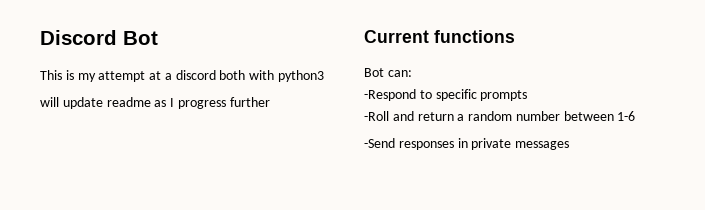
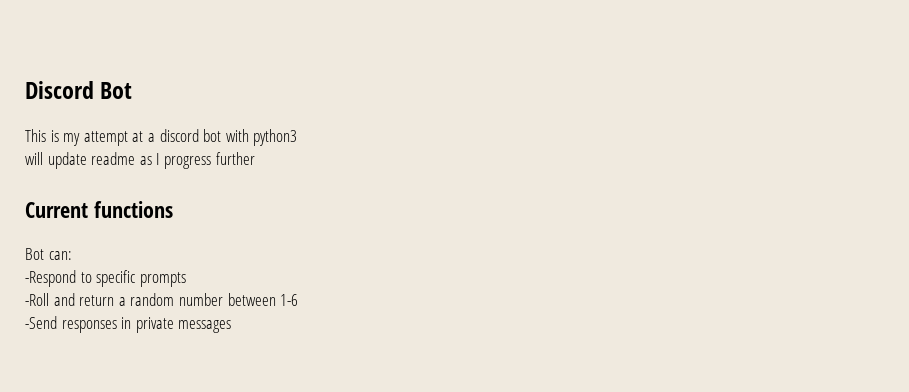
[219,70,246,80] both -> [203,129,222,142] bot

